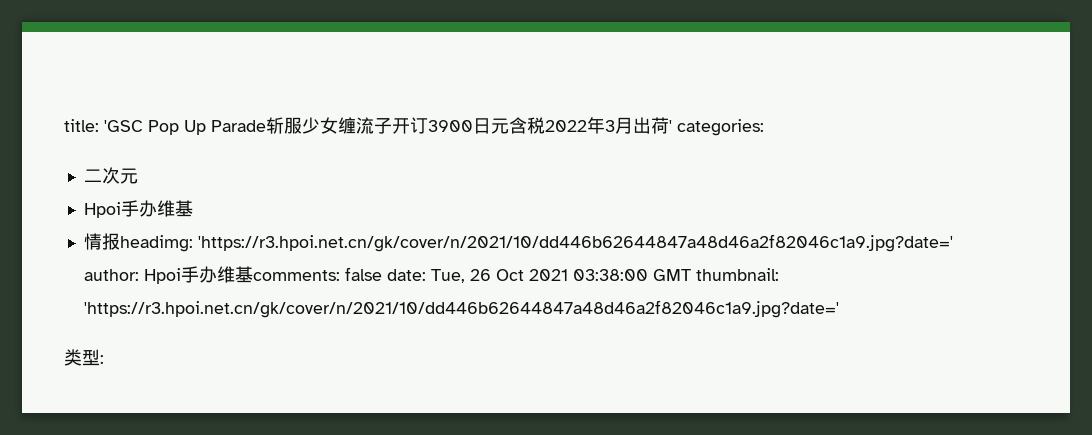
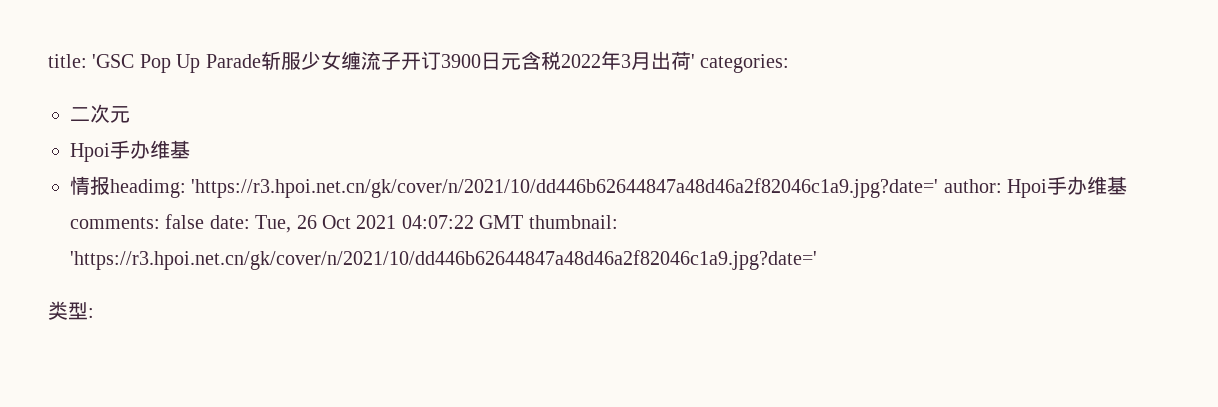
[572,269,648,281] 03:38:00 -> [401,215,474,229] 04:07:22

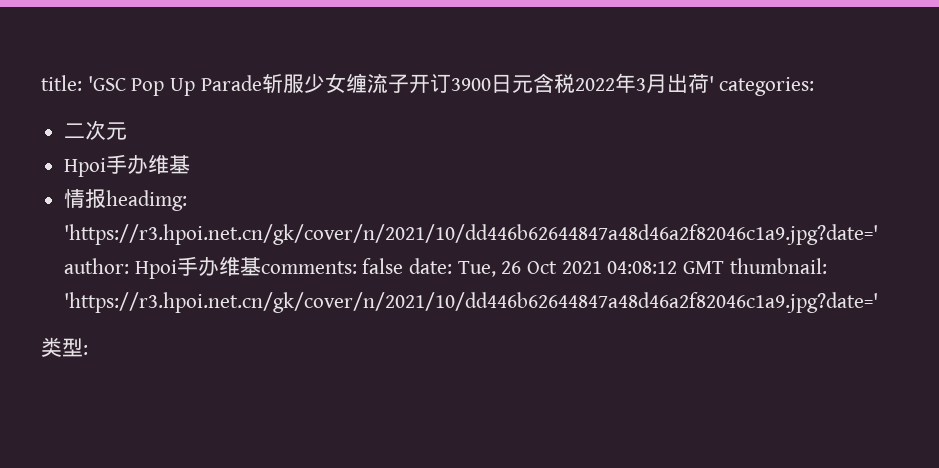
[401,215,474,229] 04:07:22 -> [607,261,678,274] 04:08:12

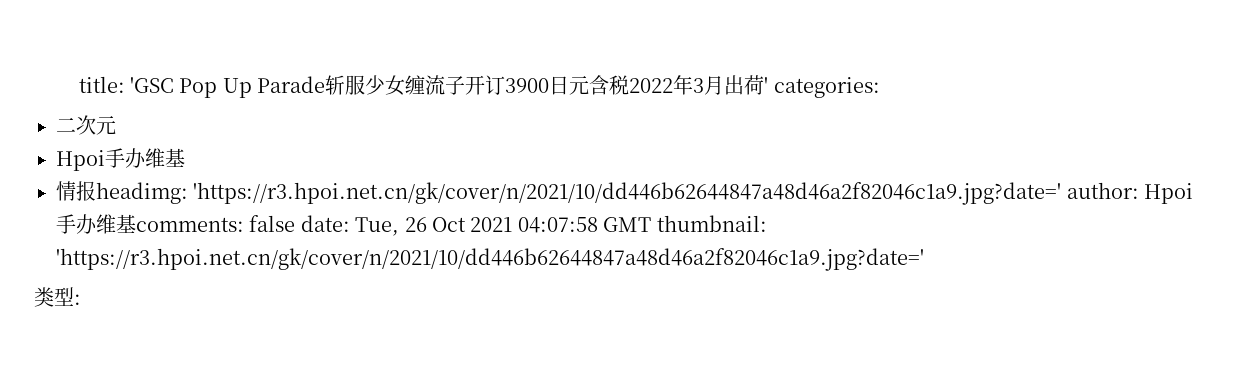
[607,261,678,274] 04:08:12 -> [517,217,598,233] 04:07:58

